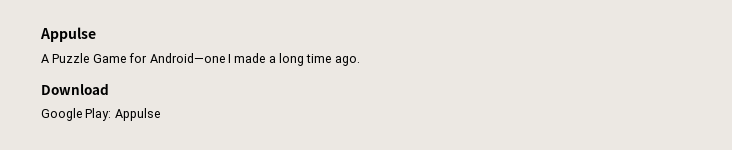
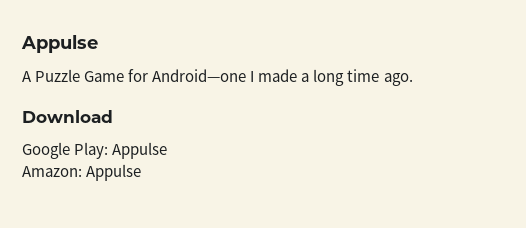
(160, 114) none -> [22,164,142,181] // Amazon: Appulse

